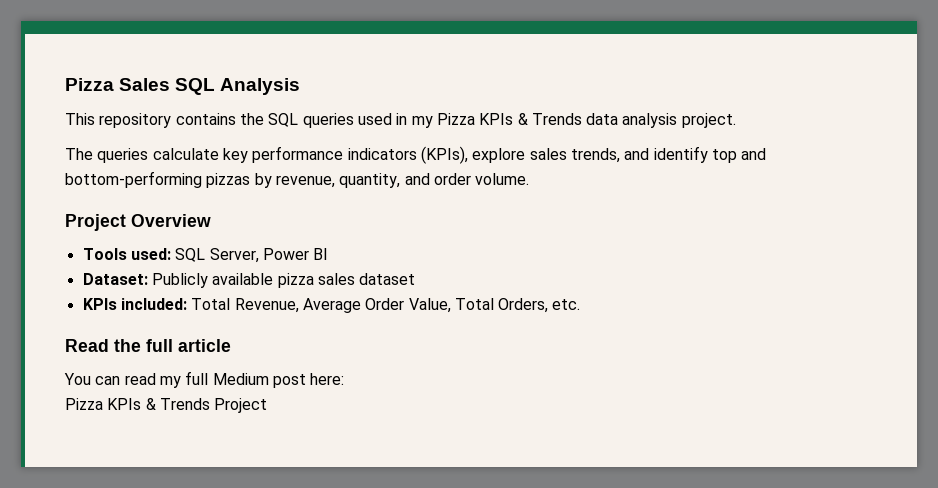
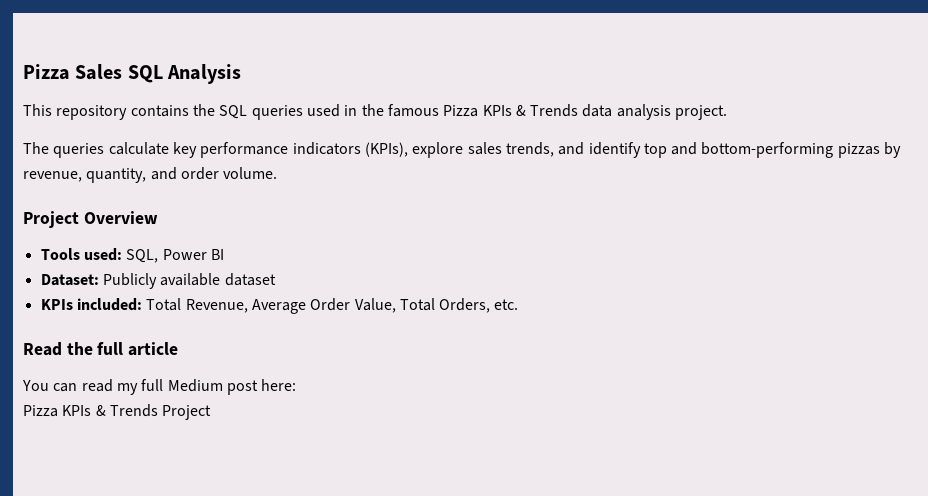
[411,116,433,128] my -> [361,104,439,117] the famous
[175,248,259,263] SQL Server, -> [126,249,159,263] SQL,
[277,273,355,288] pizza sales -> (221, 279) none

